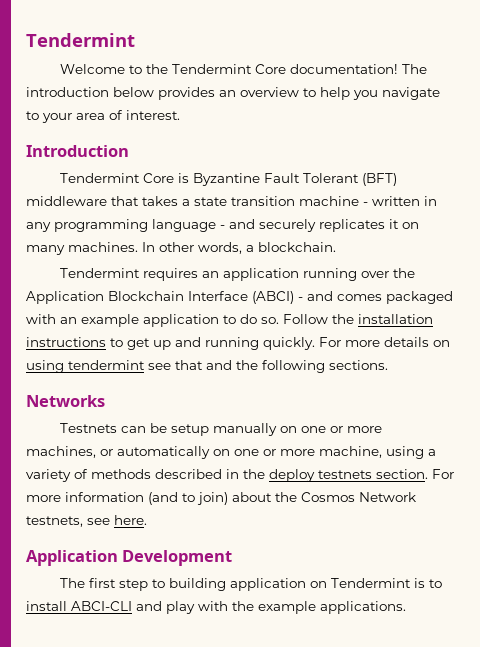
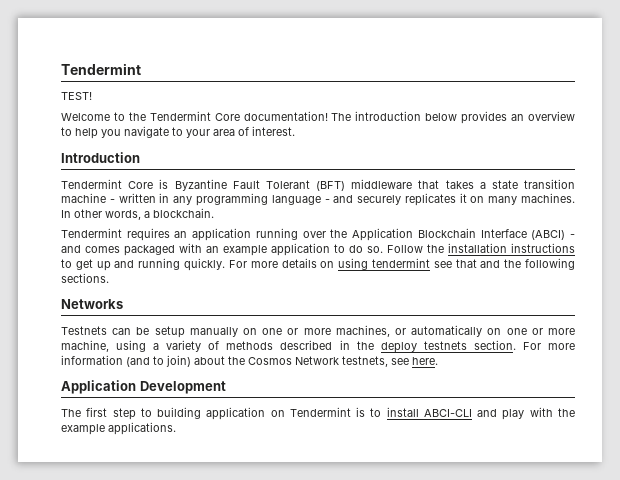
[26,33,135,47] Tendermint -> [61,63,141,75] [61,92,92,100] Tendermint // TEST!

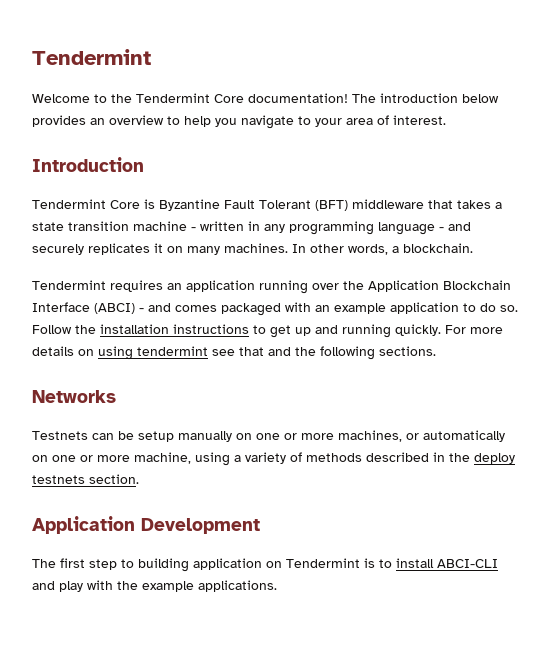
[61,63,141,75] [61,92,92,100] Tendermint // TEST! -> [32,49,151,65] Tendermint
[522,342,576,350] [61,355,438,367] For more information (and to join) about the Cosmos Network testnets, see here. -> (139, 479) none

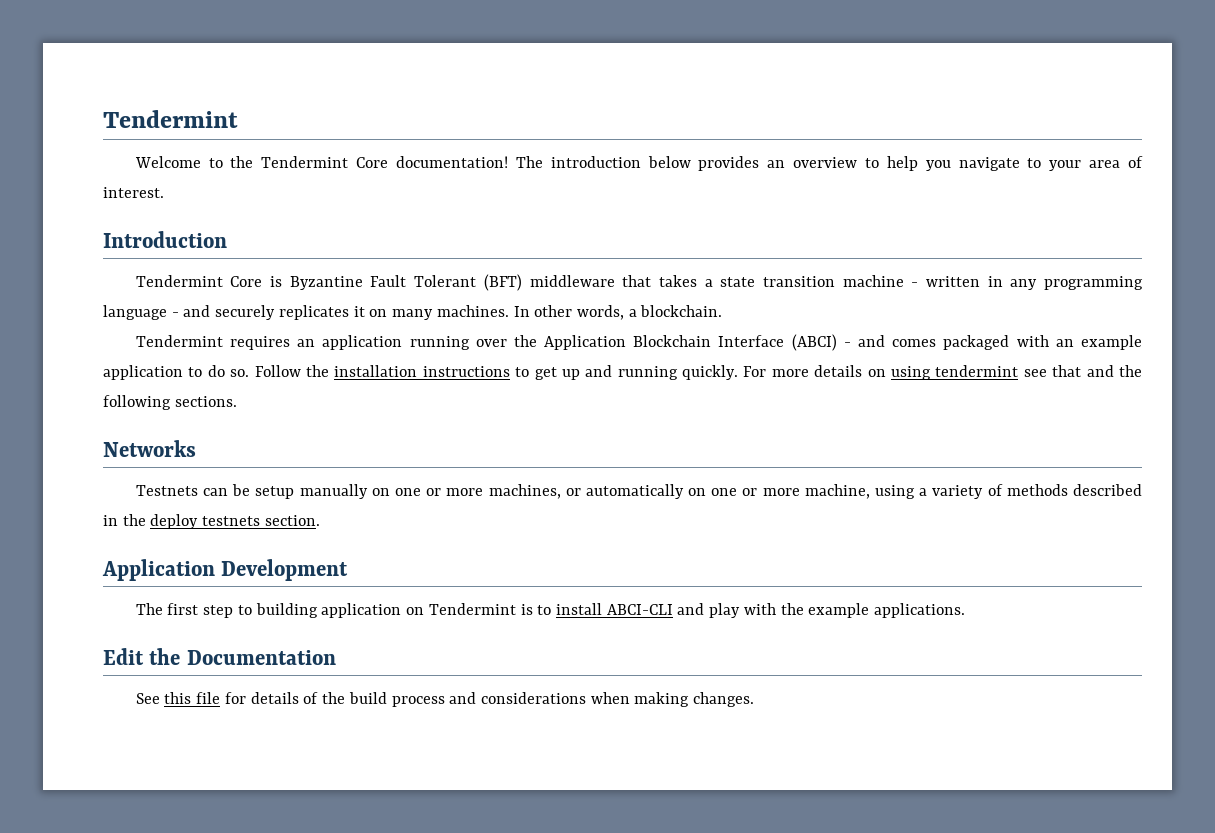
(277, 586) none -> [103,648,336,665] [135,692,755,707] // Edit the Documentation // See this file for details of the build process and considerations when making changes.

